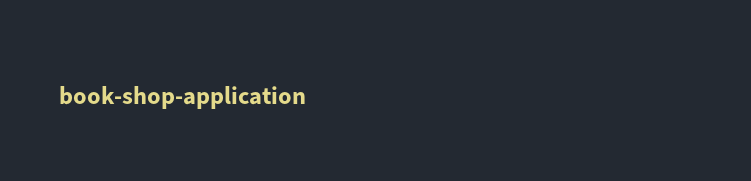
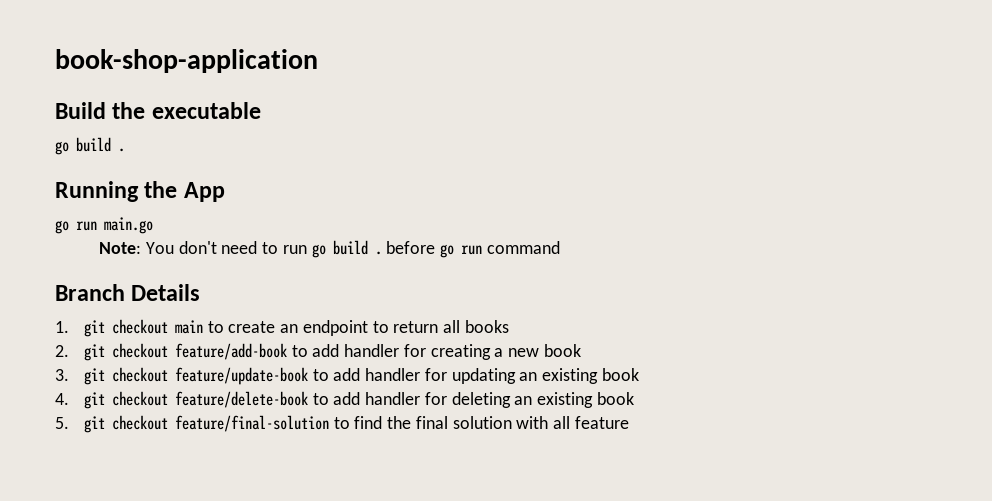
(306, 97) none -> [55,102,261,119] [55,137,125,155] [55,181,225,202] [55,217,153,234] [99,240,560,258] [55,284,201,301] [55,319,509,337] [55,343,581,361] [55,367,639,385] [55,391,634,409] [55,415,629,433] // Build the executable // go build . // Running the App // go run main.go // Note: You don't need to run go build . before go run command // Branch Details // 1. git checkout main to create an endpoint to return all books // 2. git checkout feature/add-book to add handler for creating a new book // 3. git checkout feature/update-book to add handler for updating an existing book // 4. git checkout feature/delete-book to add handler for deleting an existing book // 5. git checkout feature/final-solution to find the final solution with all feature

